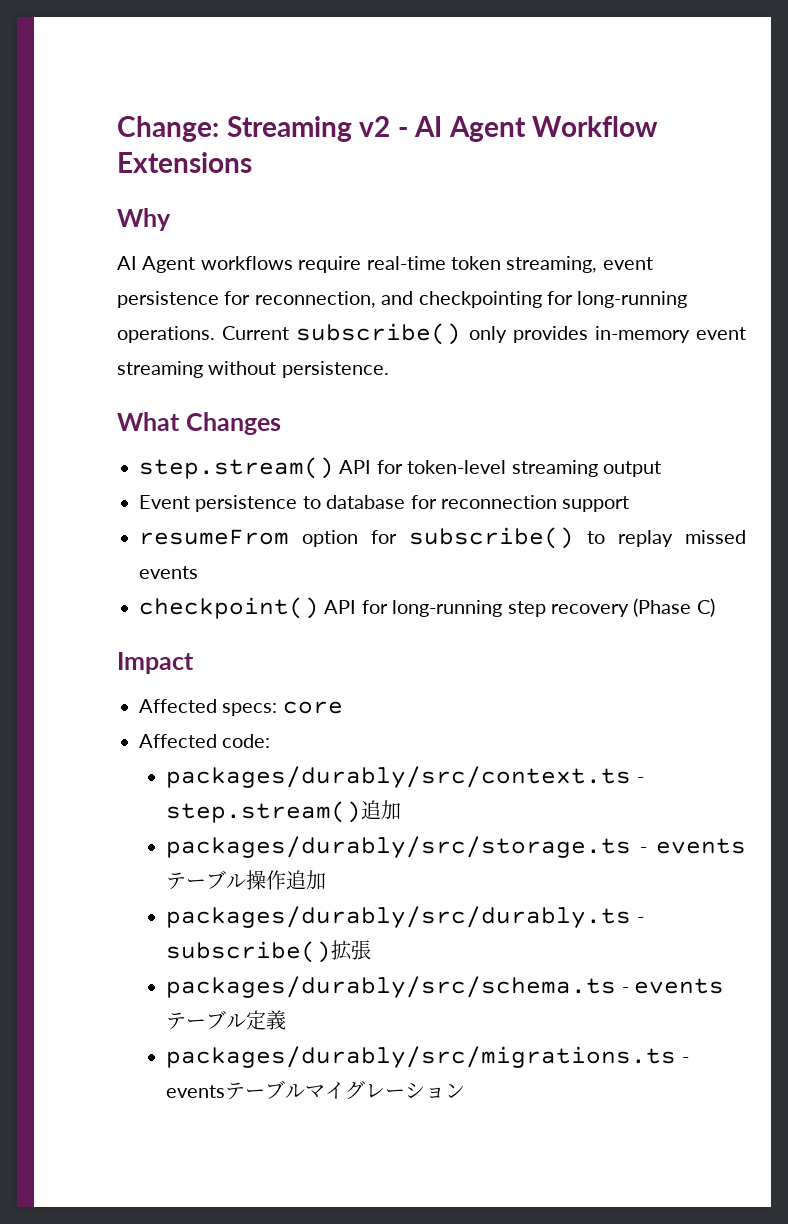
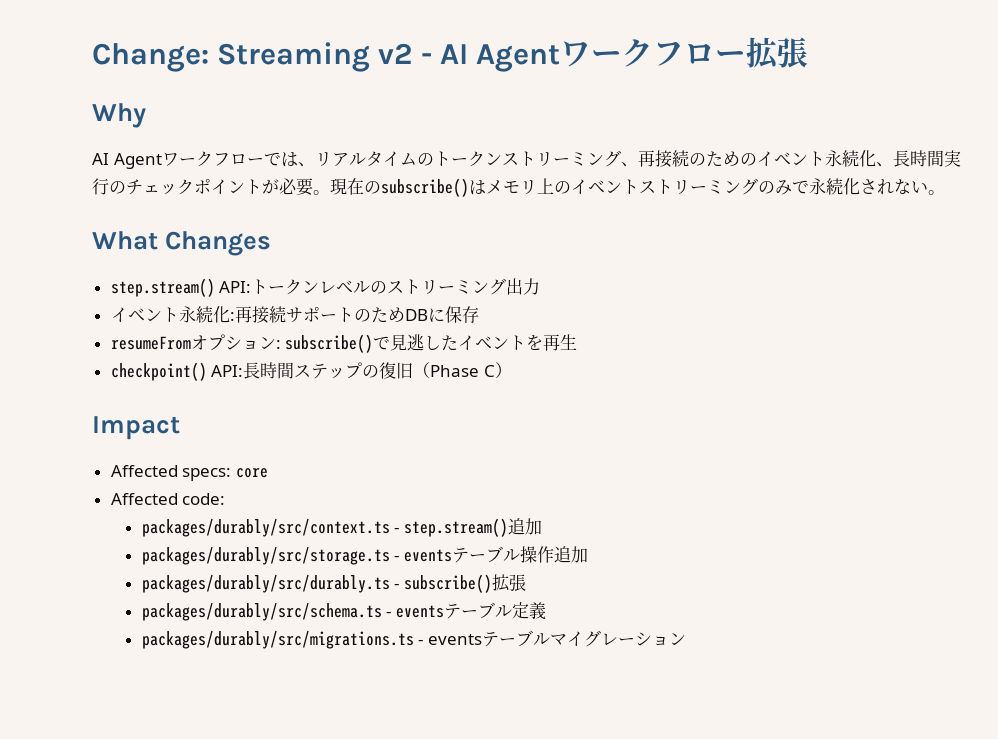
[532,116,659,137] [117,152,252,173] Workflow Extensions -> [560,37,809,69] ワークフロー拡張
[200,256,653,273] [117,291,688,308] [117,323,747,345] [117,361,389,378] [117,412,281,435] [139,457,661,479] [139,495,630,512] [139,527,746,549] [139,566,198,579] [139,597,715,619] workflows require real-time token streaming, event persistence for reconnection, and checkpointing for long-running operations. Current subscribe() only provides in-memory event streaming without persistence. // What Changes // step.stream() API for token-level streaming output // Event persistence to database for reconnection support // resumeFrom option for subscribe() to replay missed events // checkpoint() API for long-running step recovery (Phase C) -> [161,150,961,168] [92,178,945,197] [92,231,272,256] [110,278,541,297] [110,306,479,324] [110,334,578,353] [110,362,512,381] ワークフローでは、リアルタイムのトークンストリーミング、再接続のためのイベント永続化、長時間実行のチェックポイントが必要。現在のsubscribe()はメモリ上のイベントストリーミングのみで永続化されない。 // What Changes // step.stream() API:トークンレベルのストリーミング出力 // イベント永続化:再接続サポートのためDBに保存 // resumeFromオプション: subscribe()で見逃したイベントを再生 // checkpoint() API:長時間ステップの復旧（Phase C）

